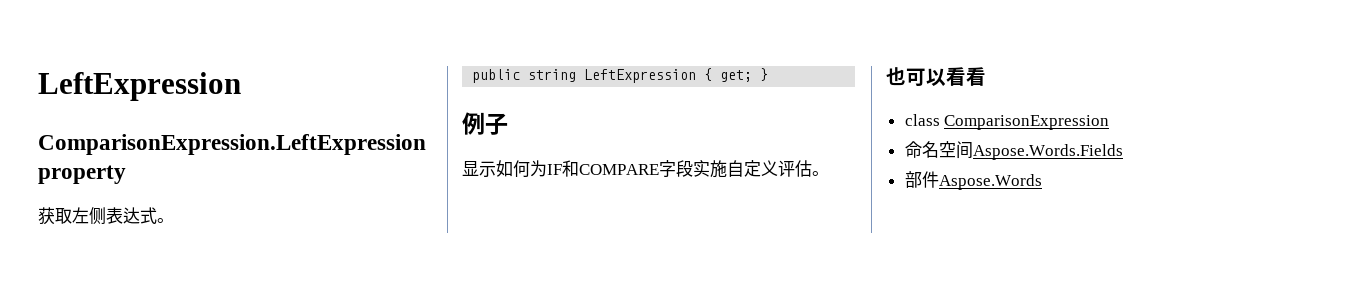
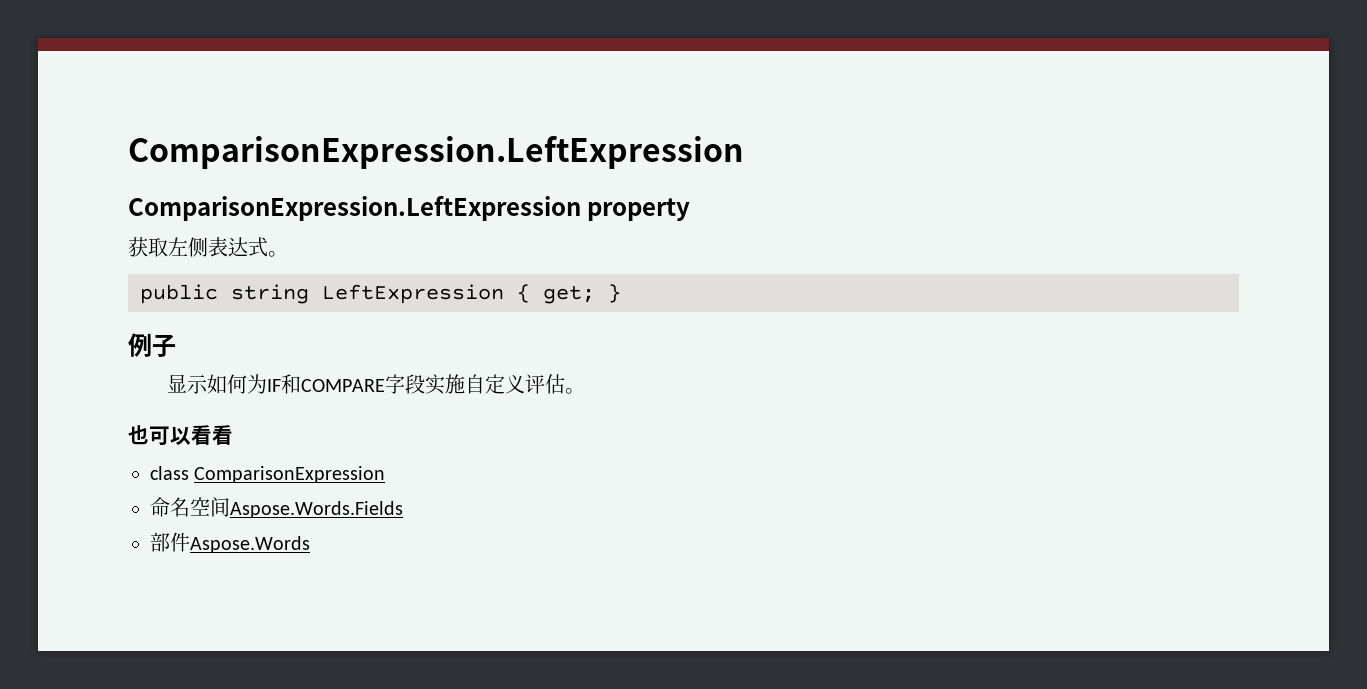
[38,72,241,101] LeftExpression -> [128,136,744,169] ComparisonExpression.LeftExpression

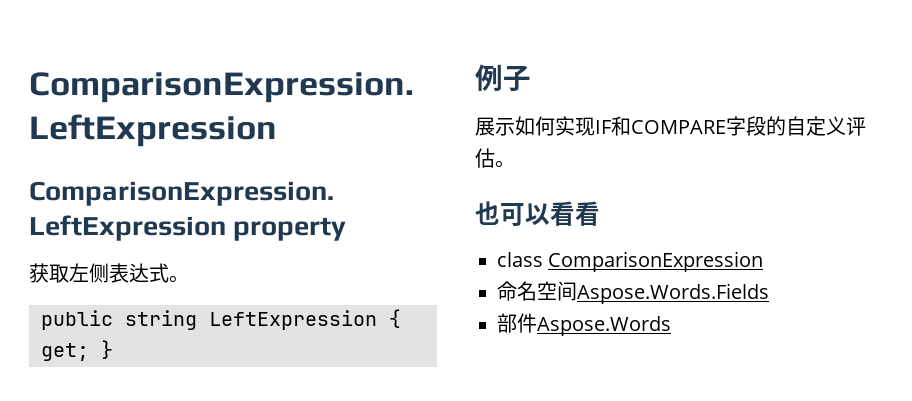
[167,374,268,394] 显示如何为 -> [475,116,595,136] 展示如何实现
[425,374,466,395] 实施 -> [765,116,786,136] 的

